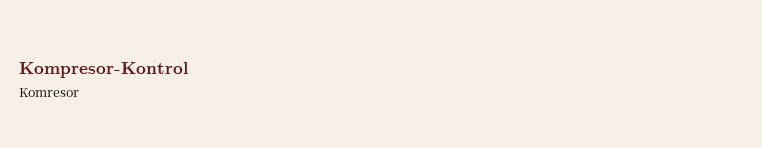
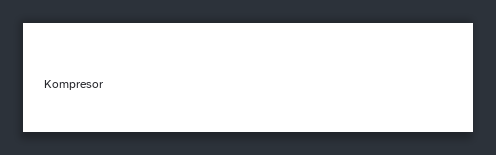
[19,62,188,78] [19,88,79,97] Kompresor-Kontrol // Komresor -> [44,80,104,90] Kompresor

